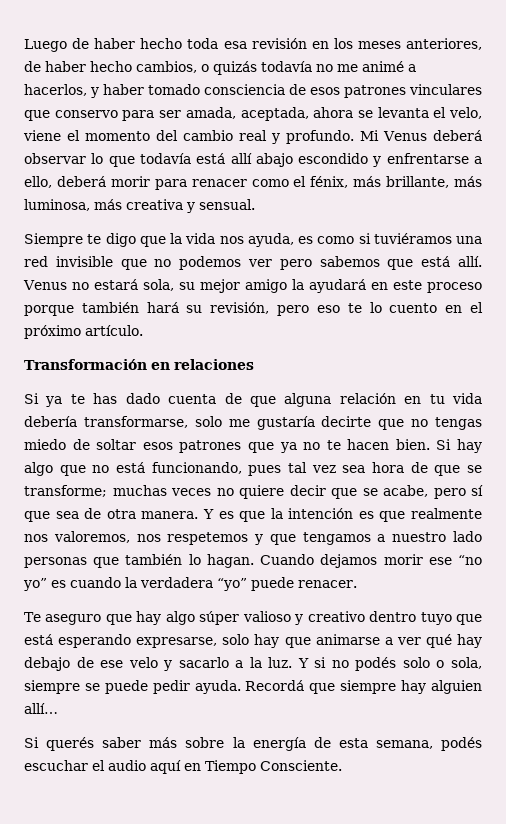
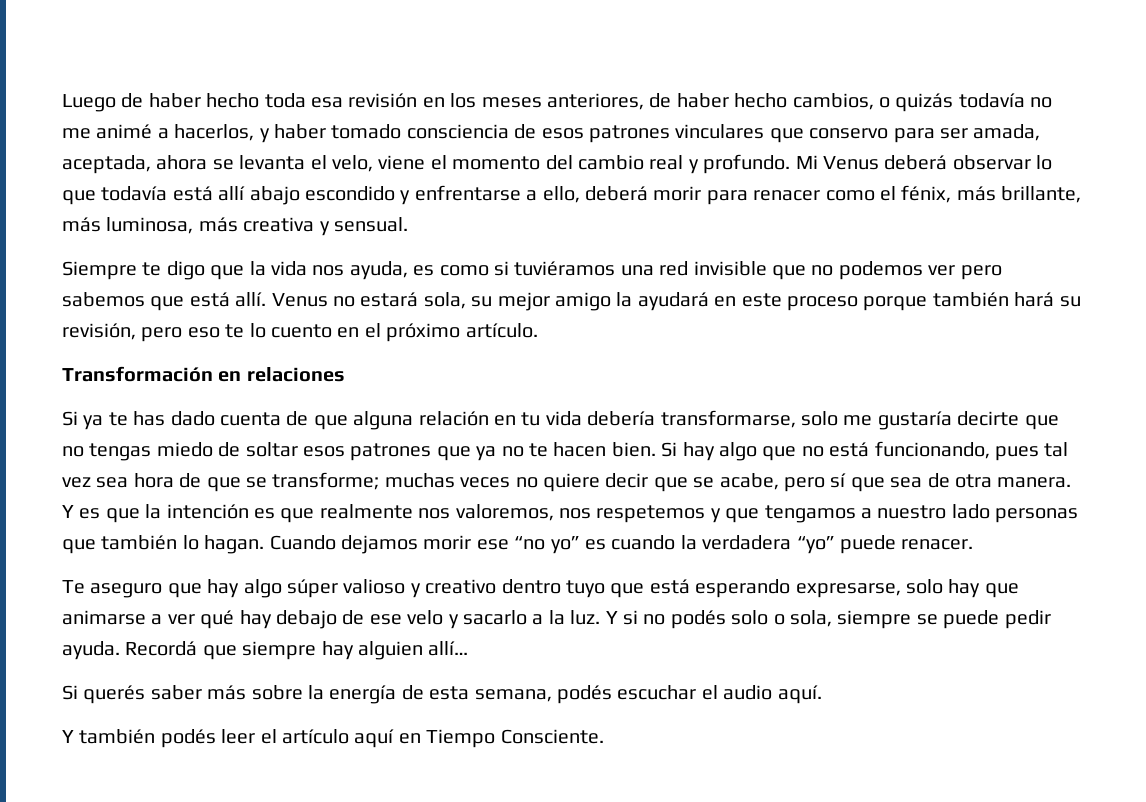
(146, 765) none -> [777,685,822,704] [62,729,349,748] aquí. // Y también podés leer el artículo

